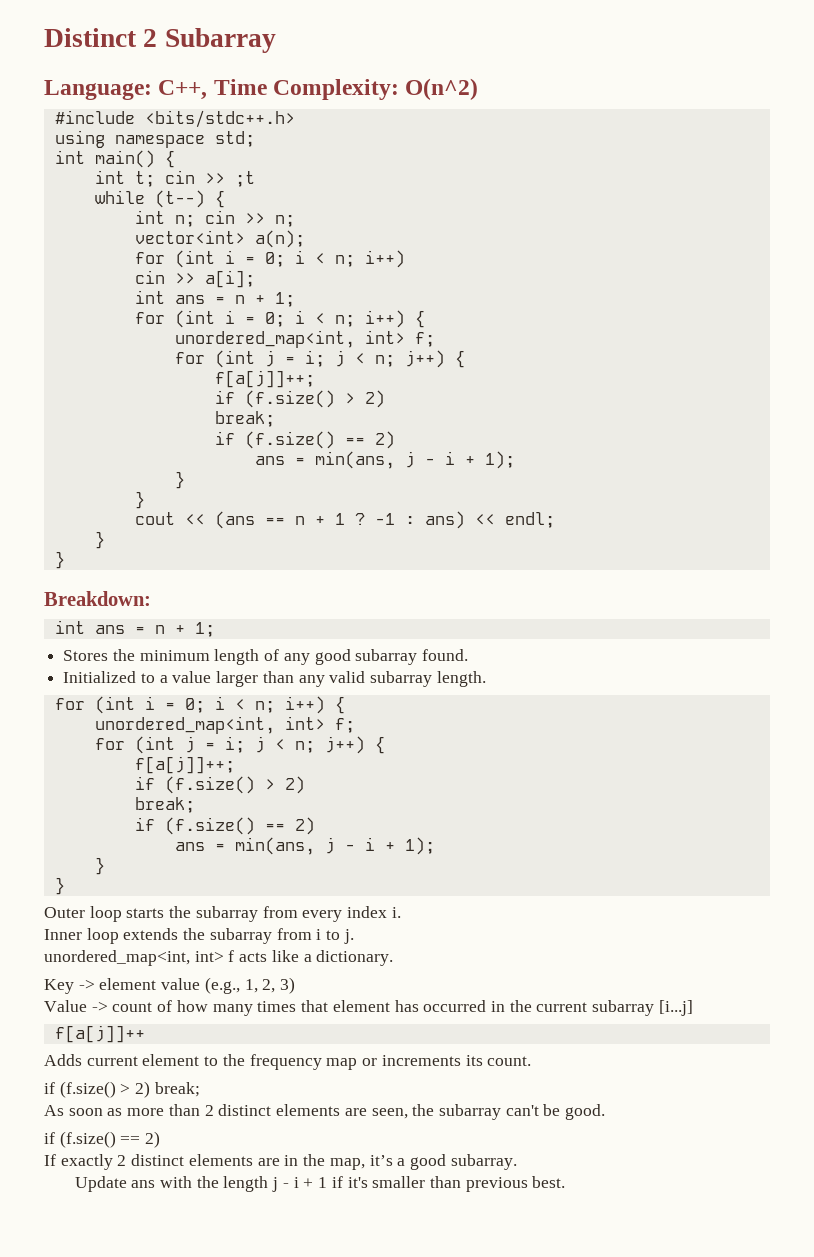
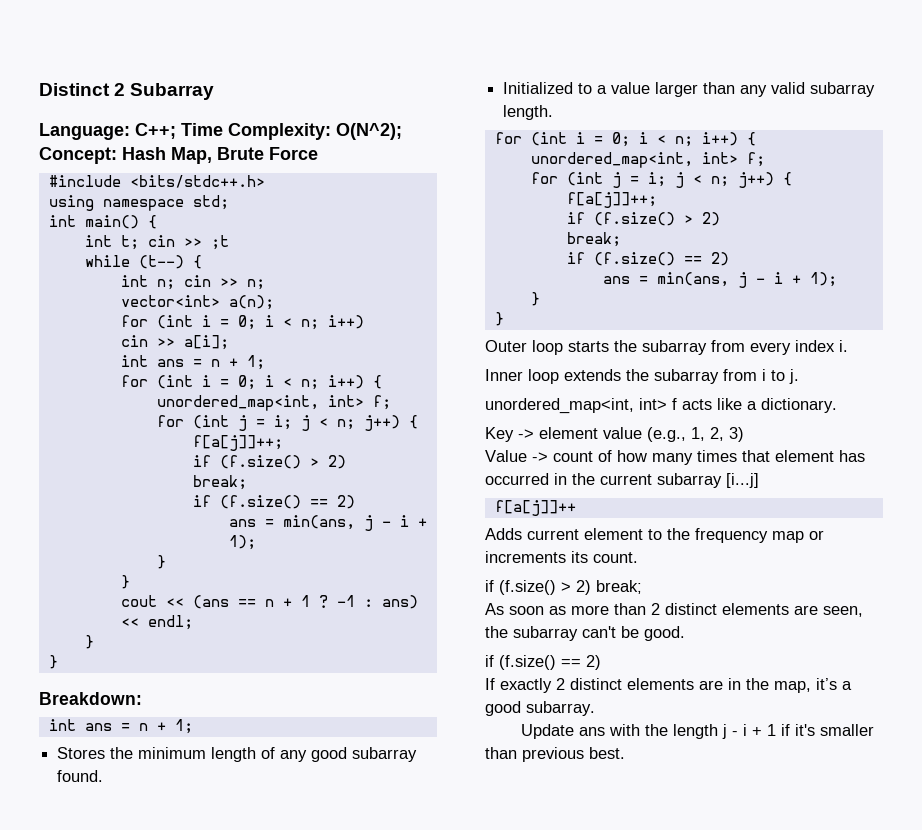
[158,80,208,100] C++, -> [135,123,176,139] C++;
[405,78,479,100] O(n^2) -> [336,123,402,140] [39,147,318,164] O(N^2); Concept: Hash Map, Brute Force

